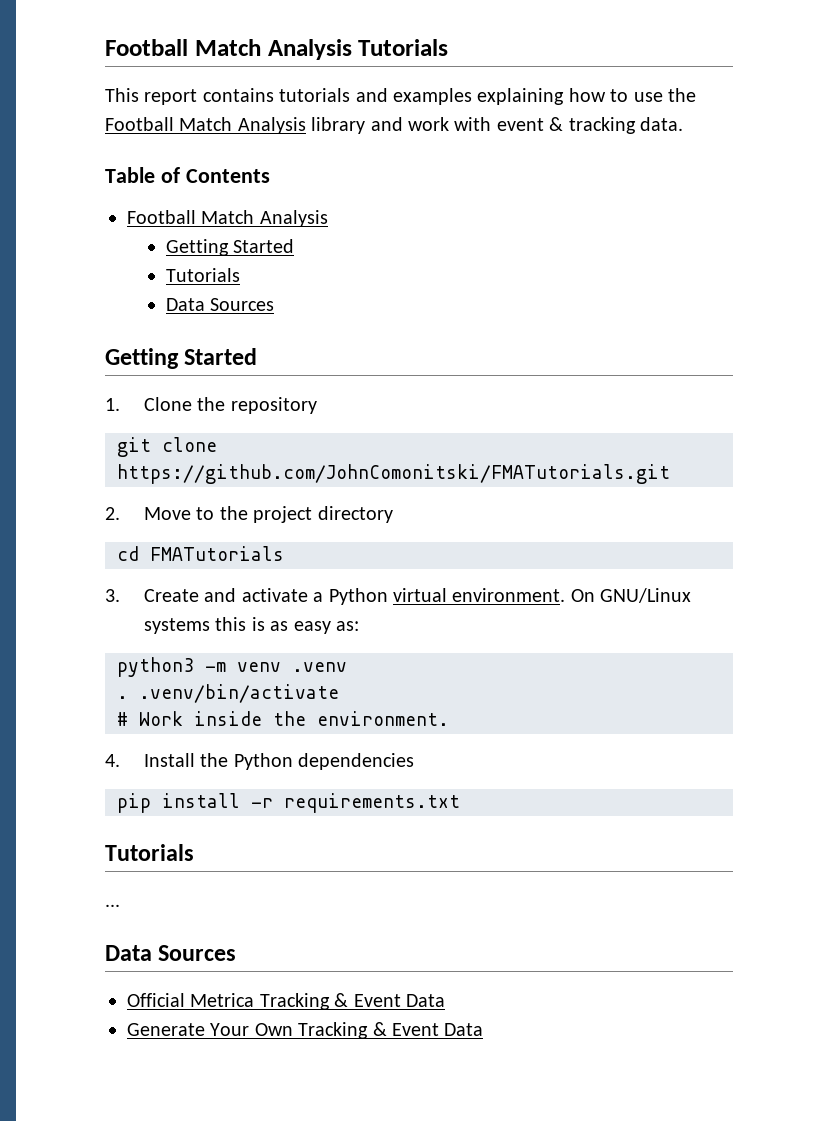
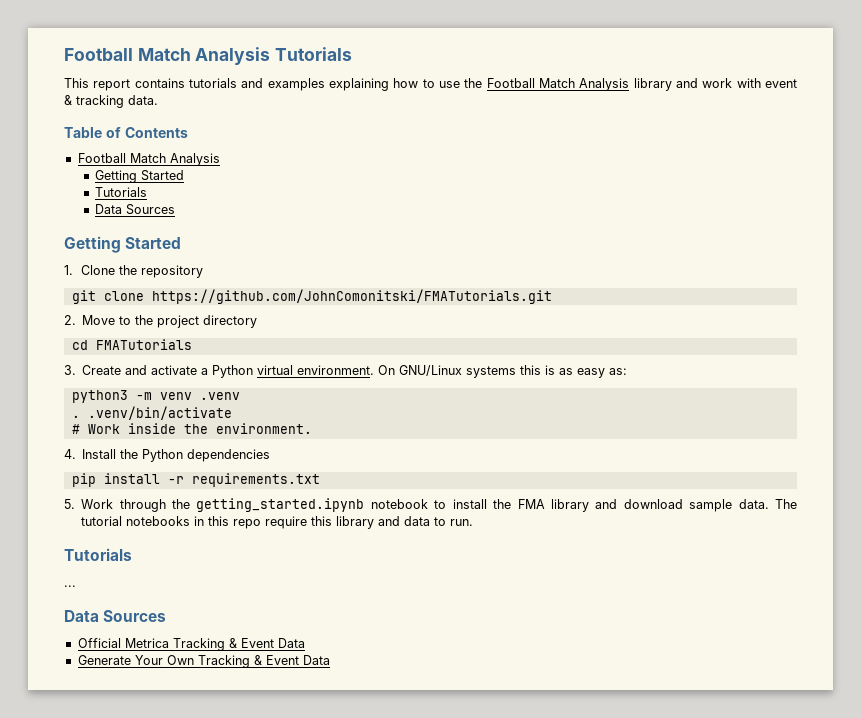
(460, 803) none -> [64,498,798,512] [81,516,474,529] // 5. Work through the getting_started.ipynb notebook to install the FMA library and download sample data. The tutorial notebooks in this repo require this library and data to run.

